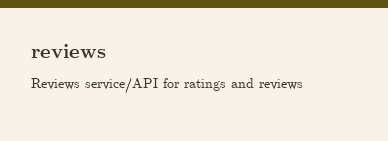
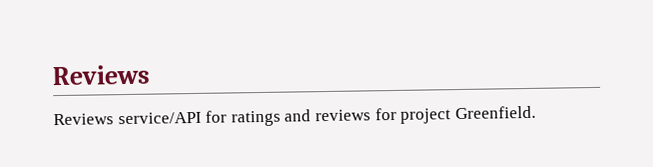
[31,44,106,58] reviews -> [52,64,150,86] Reviews
(303, 84) none -> [374,105,536,124] for project Greenfield.

